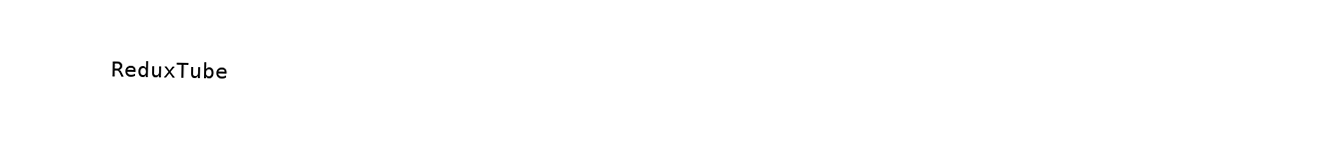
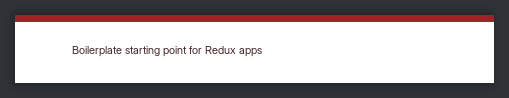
[111,60,229,79] ReduxTube -> [72,46,262,57] Boilerplate starting point for Redux apps

